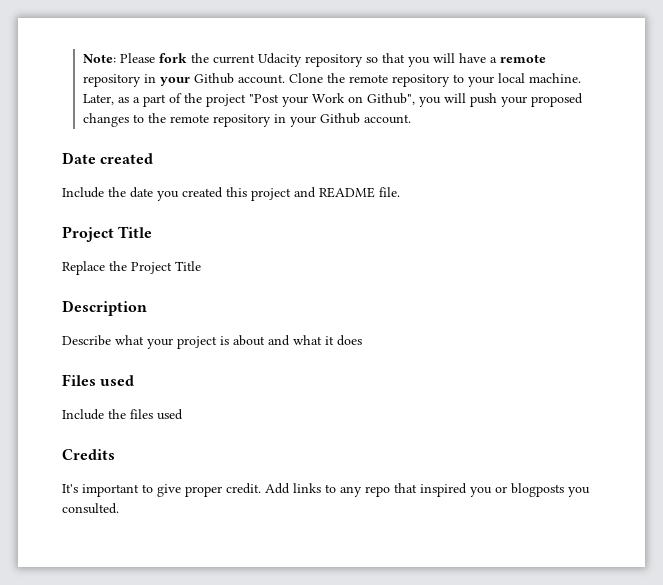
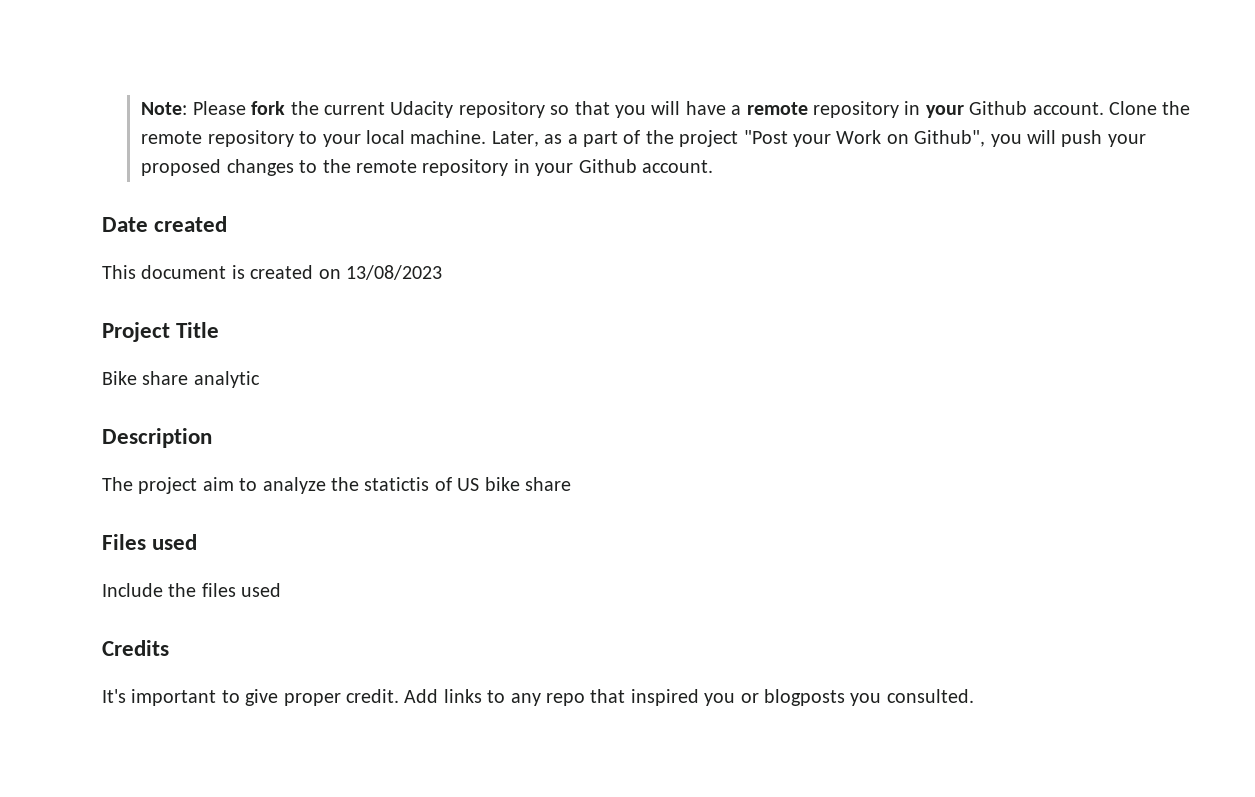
[62,187,400,201] [62,226,153,242] [62,261,201,275] [62,300,147,316] [62,335,362,349] Include the date you created this project and README file. // Project Title // Replace the Project Title // Description // Describe what your project is about and what it does -> [102,265,442,280] [102,322,220,342] [102,371,260,388] [102,428,212,448] [102,477,571,494] This document is created on 13/08/2023 // Project Title // Bike share analytic // Description // The project aim to analyze the statictis of US bike share

